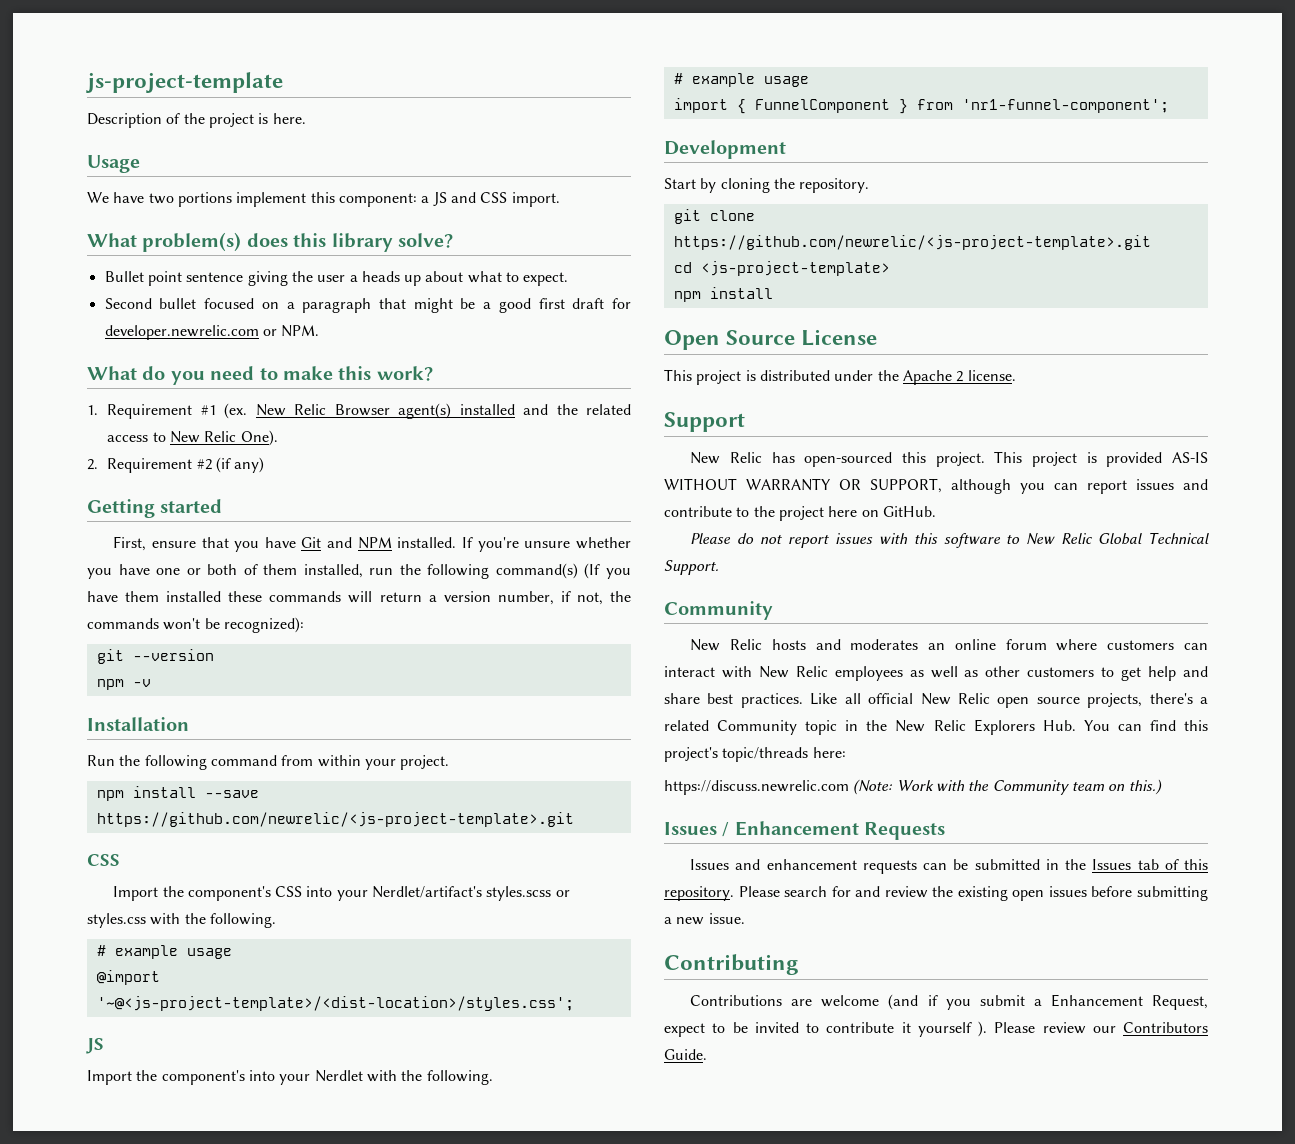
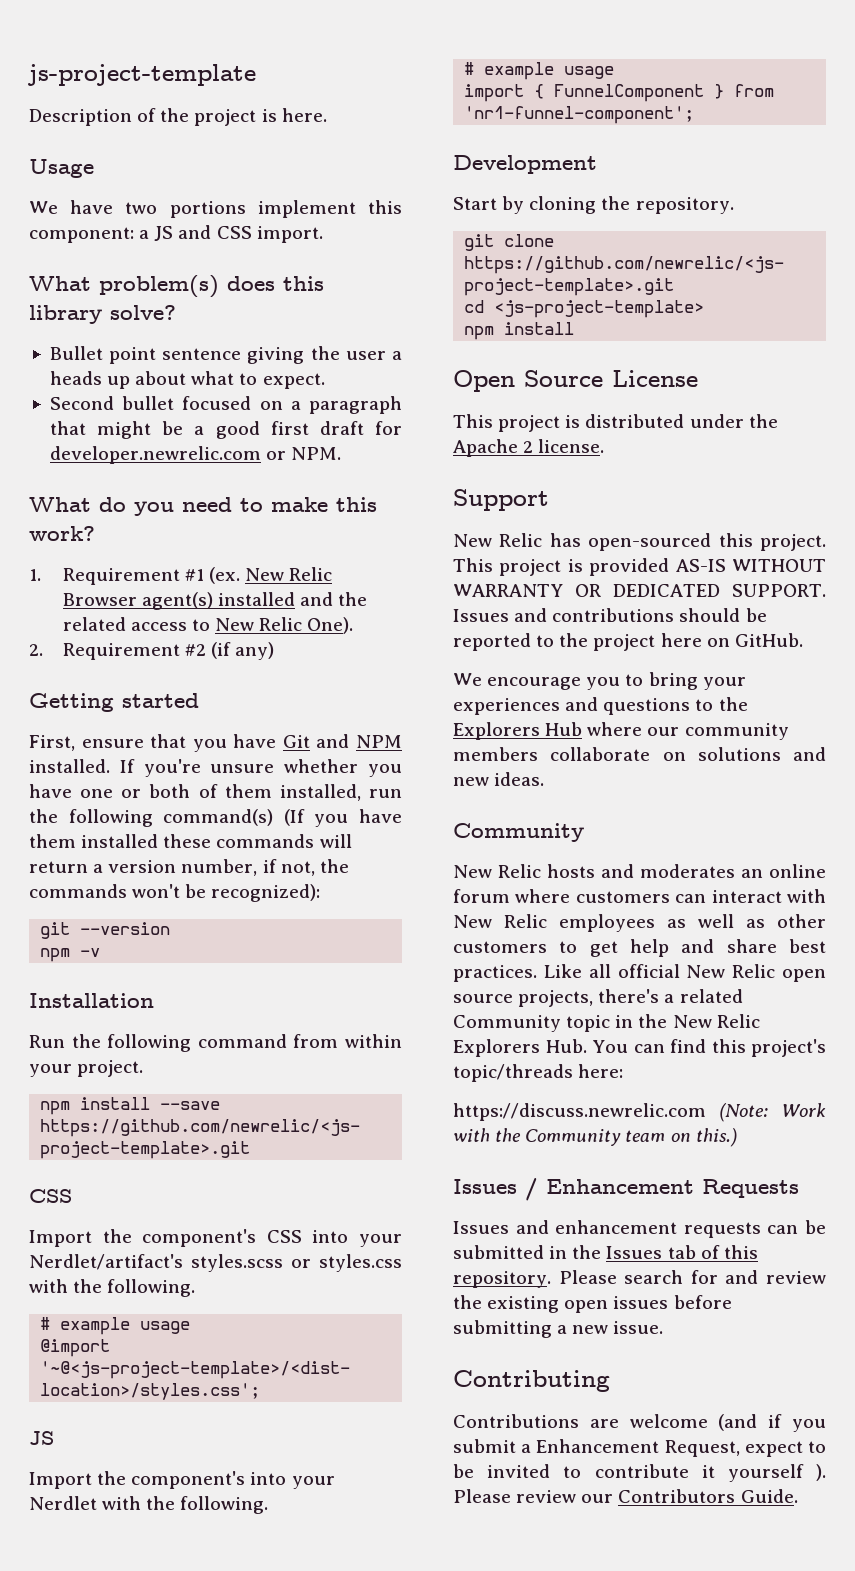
[870,478,1208,494] [664,506,732,517] SUPPORT, although you can report issues and contribute -> [613,584,827,597] [453,608,767,622] [453,633,531,651] DEDICATED SUPPORT. Issues and contributions should be reported
[690,532,1209,548] [664,560,719,575] Please do not report issues with this software to New Relic Global Technical Support. -> [453,672,746,690] [453,697,748,715] [453,722,789,740] [453,747,826,761] [453,772,545,786] We encourage you to bring your experiences and questions to the Explorers Hub where our community members collaborate on solutions and new ideas.

